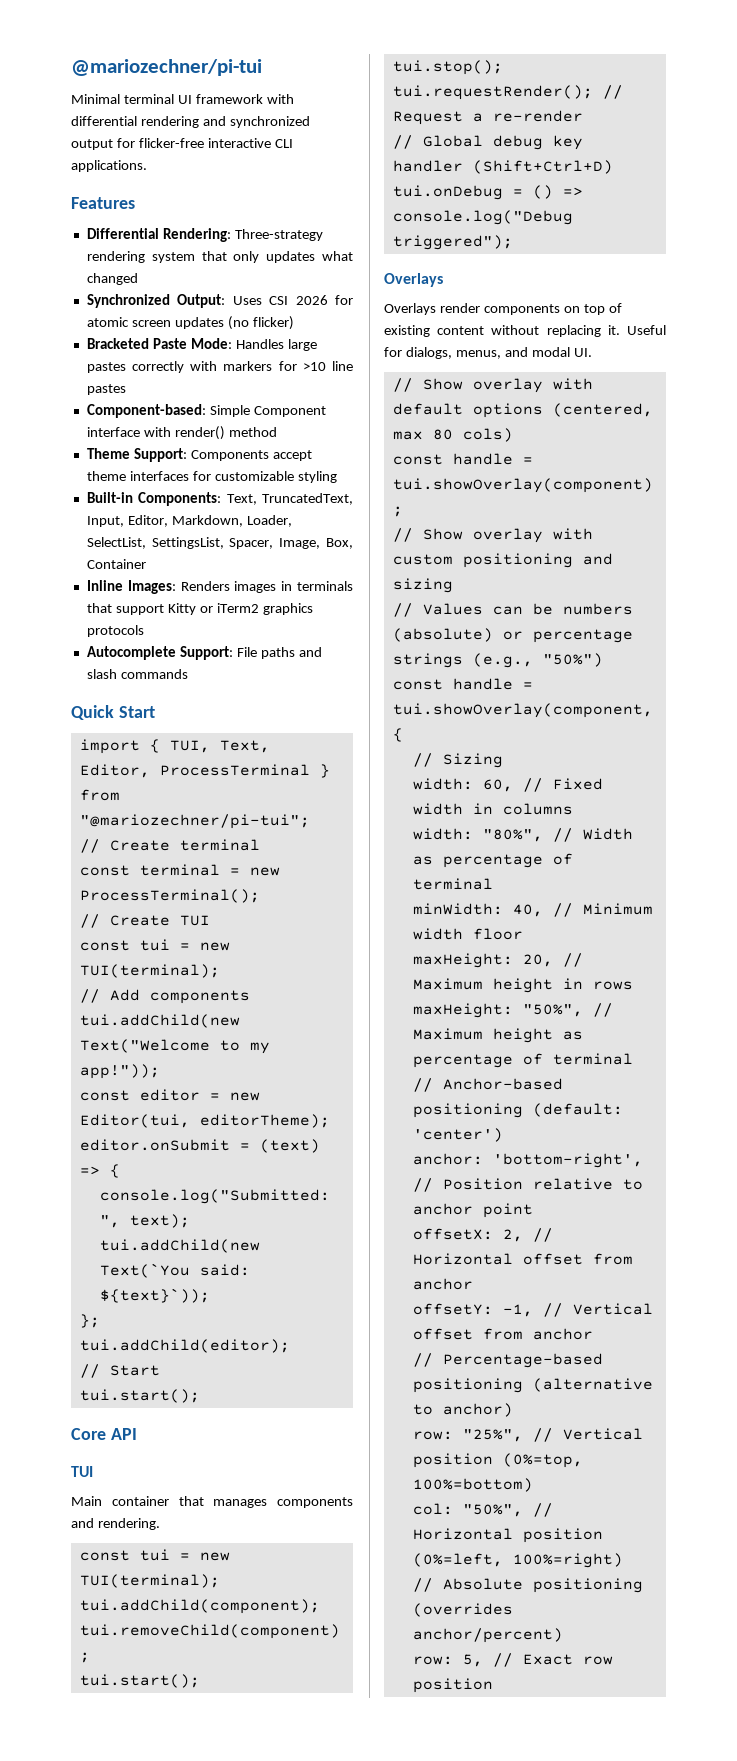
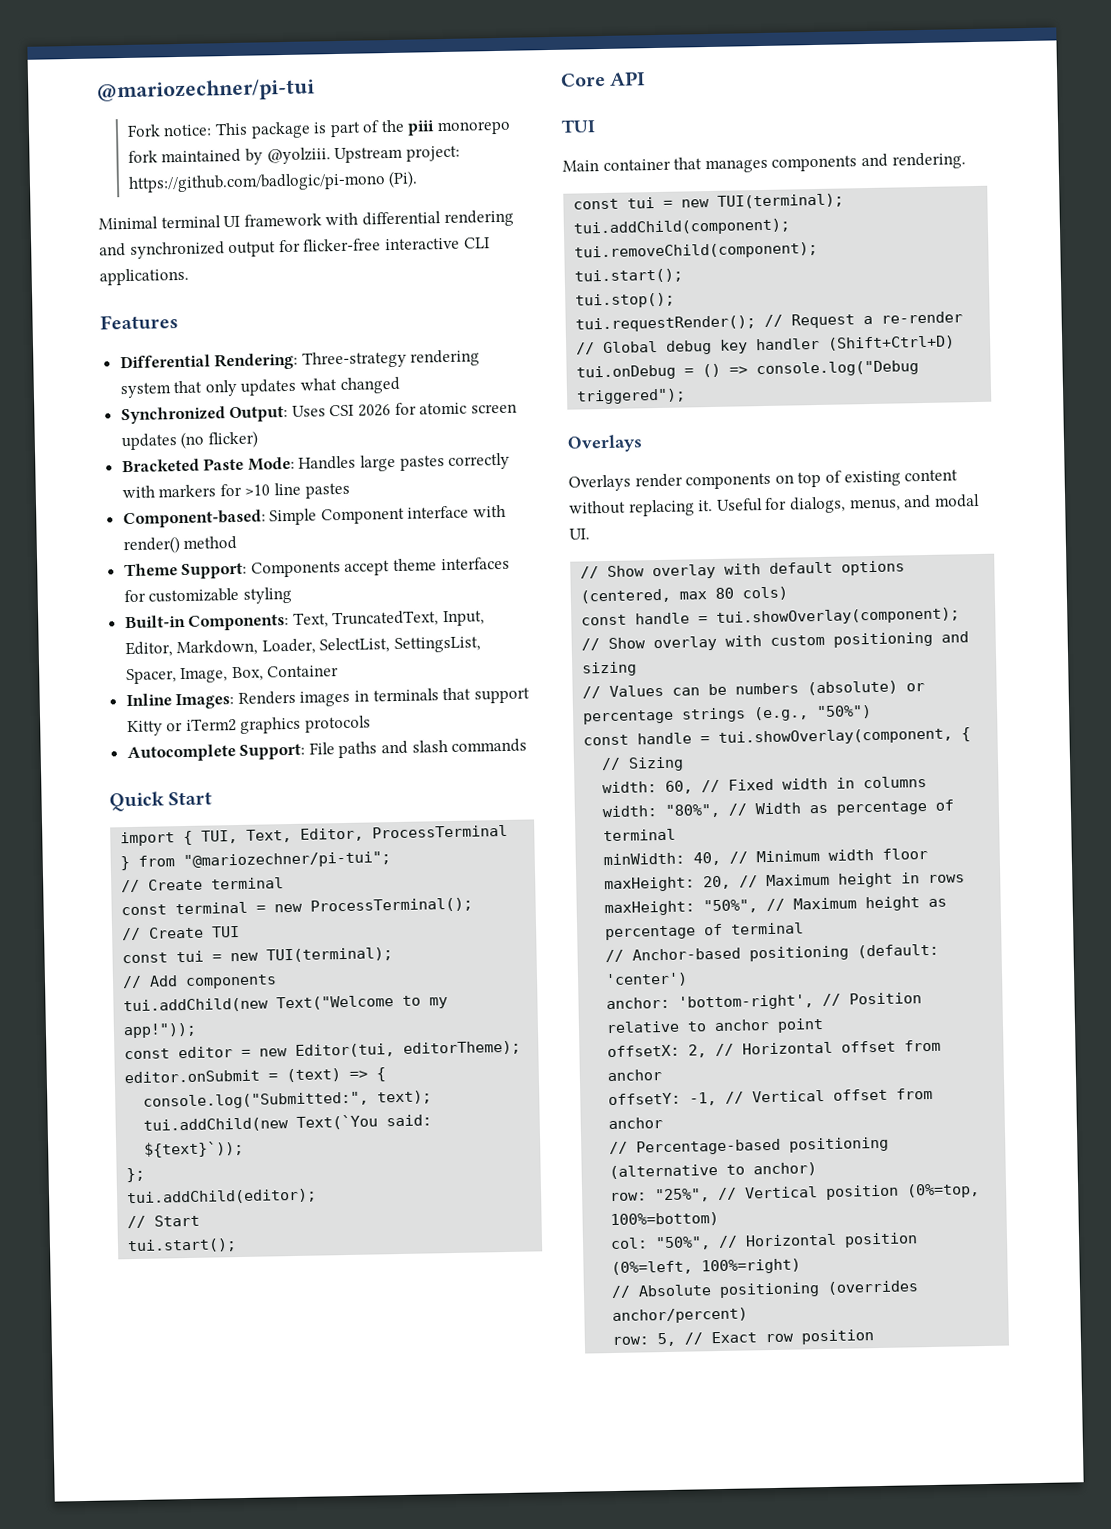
(262, 67) none -> [126,119,512,139] [127,145,460,165] [127,170,419,193] // Fork notice: This package is part of the piii monorepo fork maintained by @yolziii. Upstream project: https://github.com/badlogic/pi-mono (Pi).

